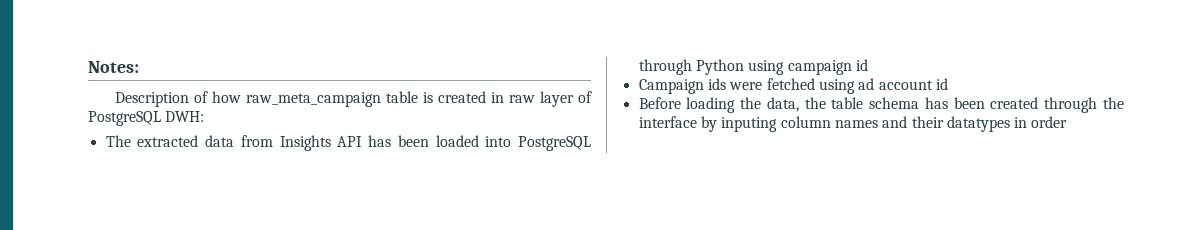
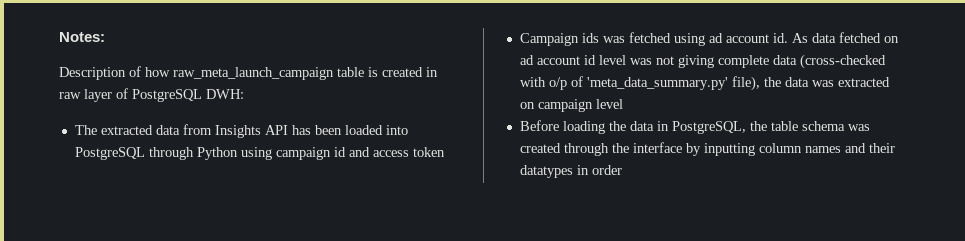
[246,92,382,107] raw_meta_campaign -> [173,67,334,80] raw_meta_launch_campaign
(868, 65) none -> [348,147,445,157] and access token
[729,82,763,90] were -> [602,36,625,43] was
[935,78,948,90] id -> [772,32,899,43] [519,54,886,69] [519,76,890,91] [519,99,623,112] id. As data fetched on ad account id level was not giving complete data (cross-checked with o/p of 'meta_data_summary.py' file), the data was extracted on campaign level
[766,97,799,112] data, -> [629,121,746,134] data in PostgreSQL,
[924,97,985,109] has been -> [847,124,870,131] was
[721,117,778,132] inputing -> [703,143,755,156] inputting

